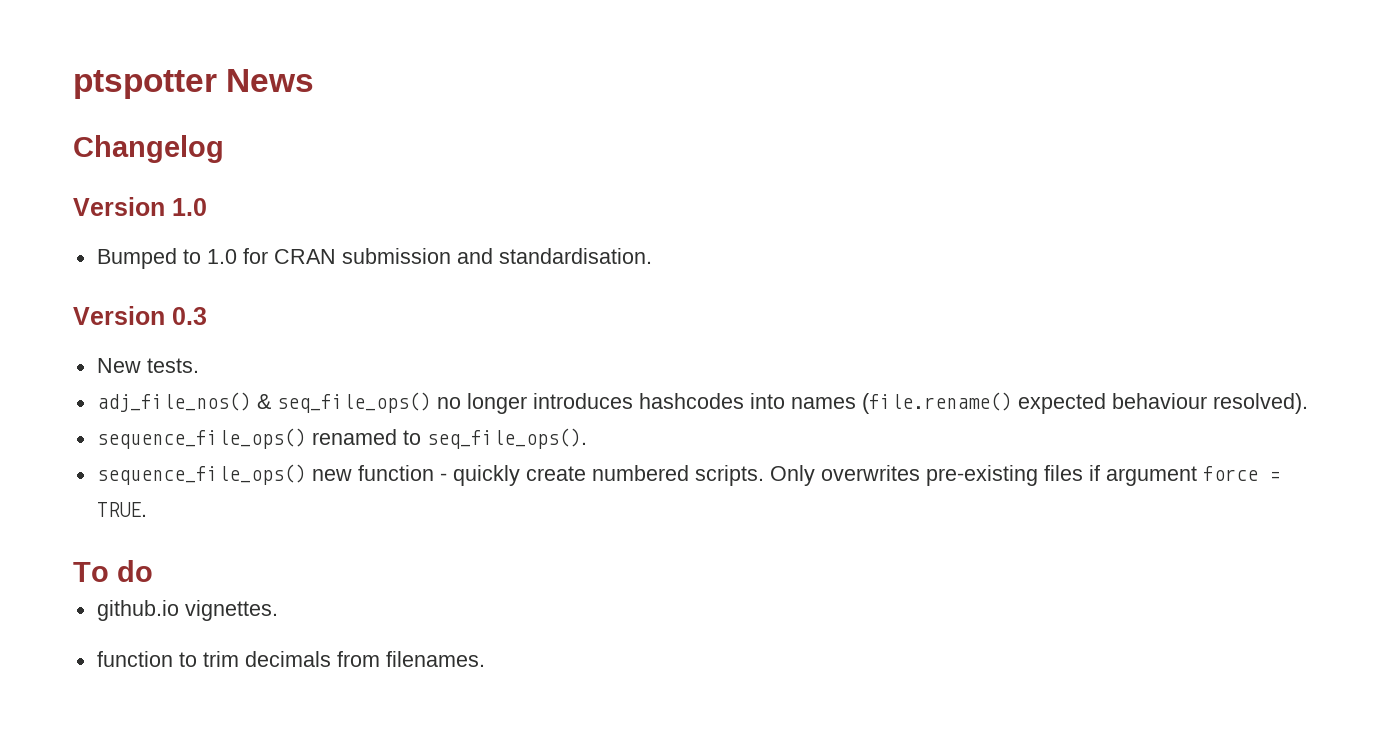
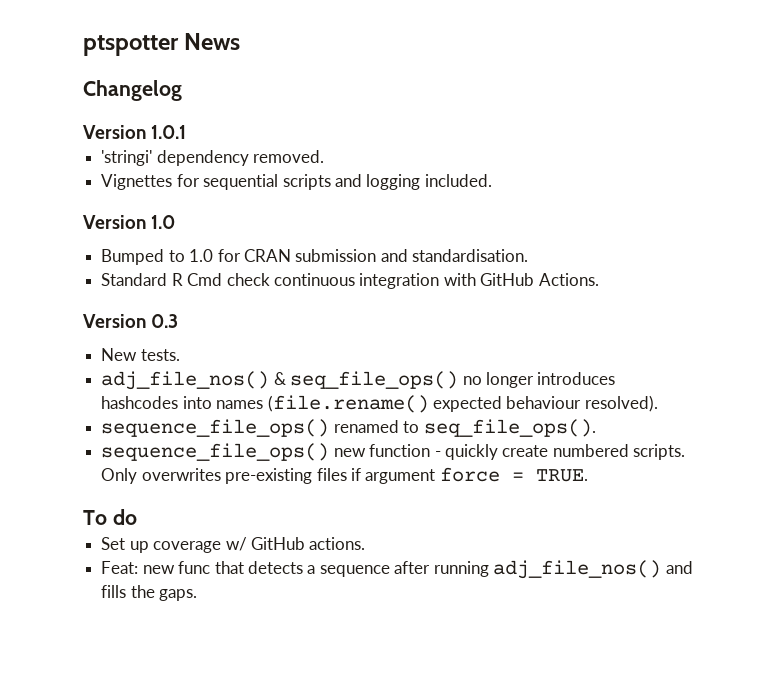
(224, 149) none -> [83,125,187,139] [101,150,325,166] [101,174,492,190] // Version 1.0.1 // 'stringi' dependency removed. // Vignettes for sequential scripts and logging included.
(652, 256) none -> [101,273,599,289] // Standard R Cmd check continuous integration with GitHub Actions.
[96,600,278,621] [96,651,485,667] github.io vignettes. // function to trim decimals from filenames. -> [101,537,366,553] [101,560,693,579] [101,585,198,601] Set up coverage w/ GitHub actions. // Feat: new func that detects a sequence after running adj_file_nos() and fills the gaps.

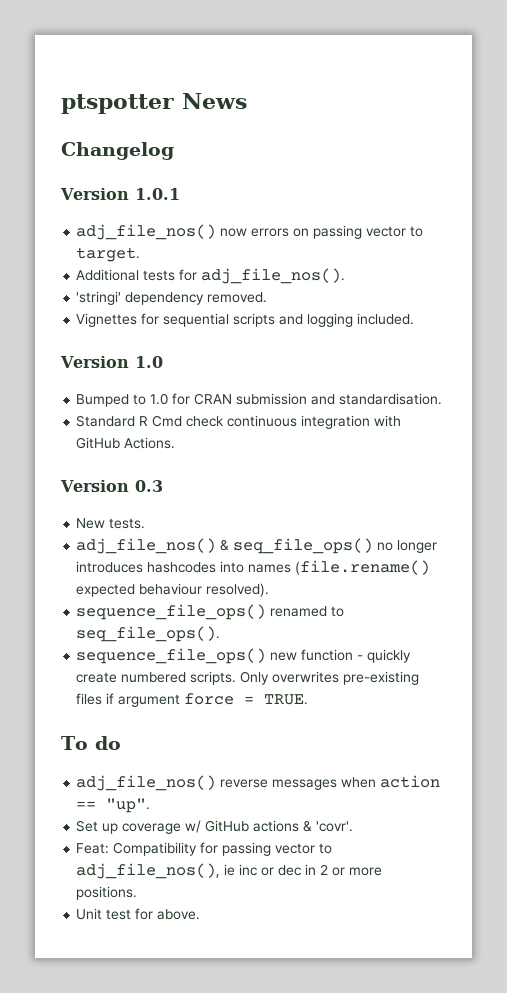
(187, 132) none -> [76,224,424,240] [76,247,141,262] [76,268,346,284] // adj_file_nos() now errors on passing vector to target. // Additional tests for adj_file_nos().
(137, 517) none -> [76,775,441,791] [76,798,151,813] // adj_file_nos() reverse messages when action == "up".
[309,537,366,550] [101,560,693,579] [101,585,198,601] actions. // Feat: new func that detects a sequence after running adj_file_nos() and fills the gaps. -> [253,820,354,832] [76,842,333,856] [76,863,383,879] [76,886,138,900] [76,908,201,920] actions & 'covr'. // Feat: Compatibility for passing vector to adj_file_nos(), ie inc or dec in 2 or more positions. // Unit test for above.

